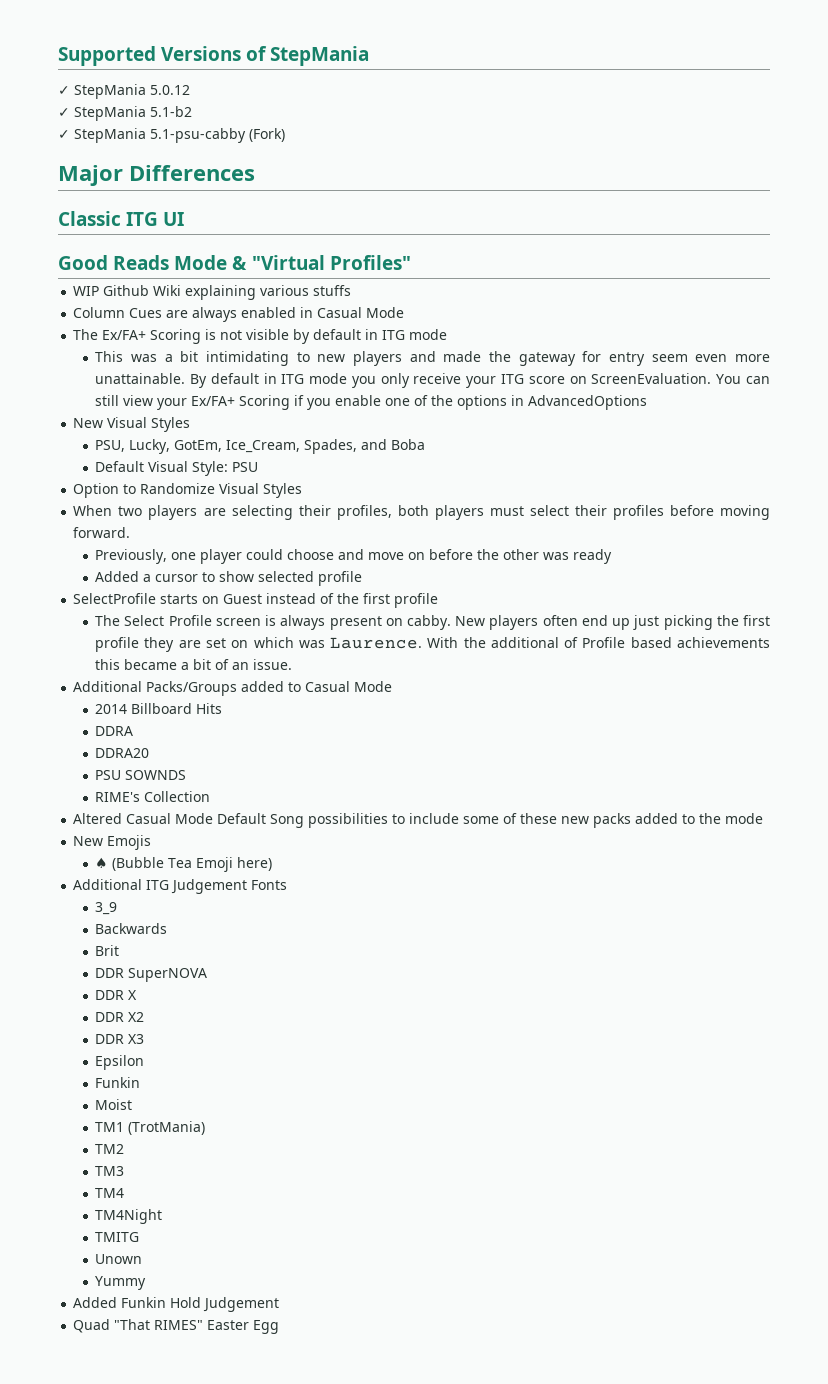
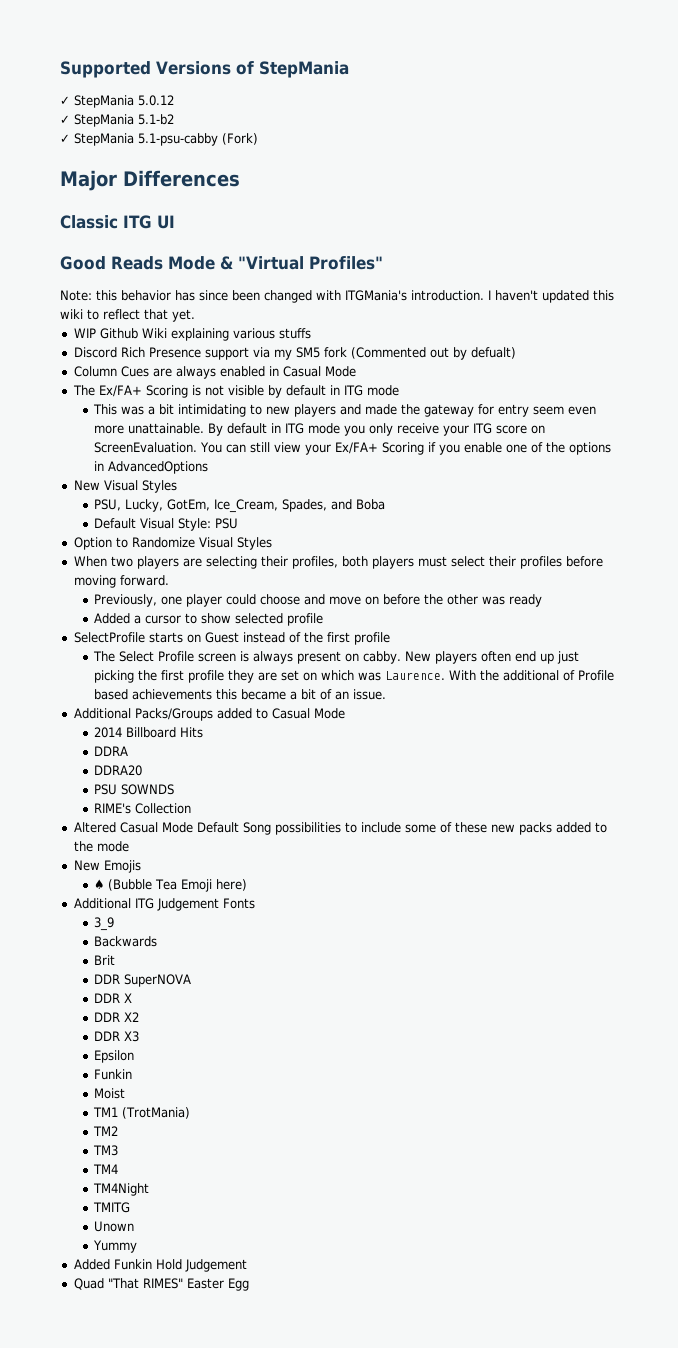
(411, 262) none -> [60,290,614,303] [60,309,195,322] // Note: this behavior has since been changed with ITGMania's introduction. I haven't updated this wiki to reflect that yet.
(352, 290) none -> [73,347,516,360] // Discord Rich Presence support via my SM5 fork (Commented out by defualt)

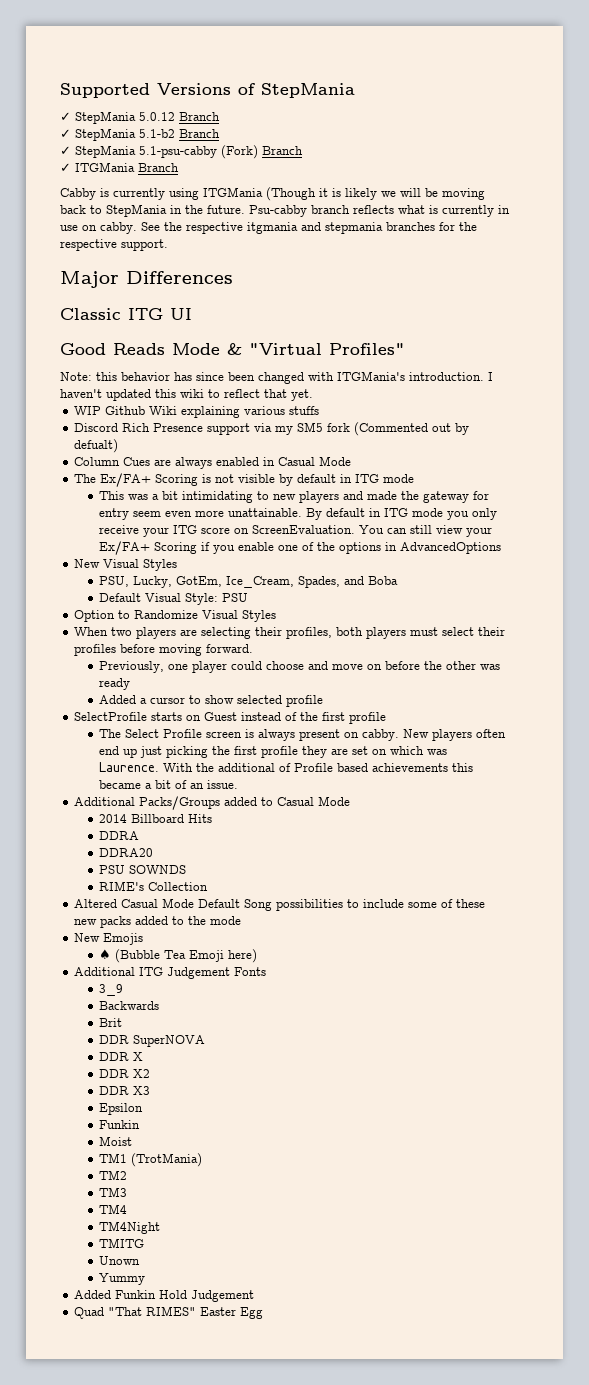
(174, 100) none -> [179,112,220,121] Branch
(174, 119) none -> [179,129,220,138] Branch
(258, 139) none -> [262,146,303,155] [60,162,179,172] [60,187,485,201] [60,204,510,217] [60,222,477,234] [60,239,168,251] Branch // ✓ ITGMania Branch // Cabby is currently using ITGMania (Though it is likely we will be moving back to StepMania in the future. Psu-cabby branch reflects what is currently in use on cabby. See the respective itgmania and stepmania branches for the respective support.

